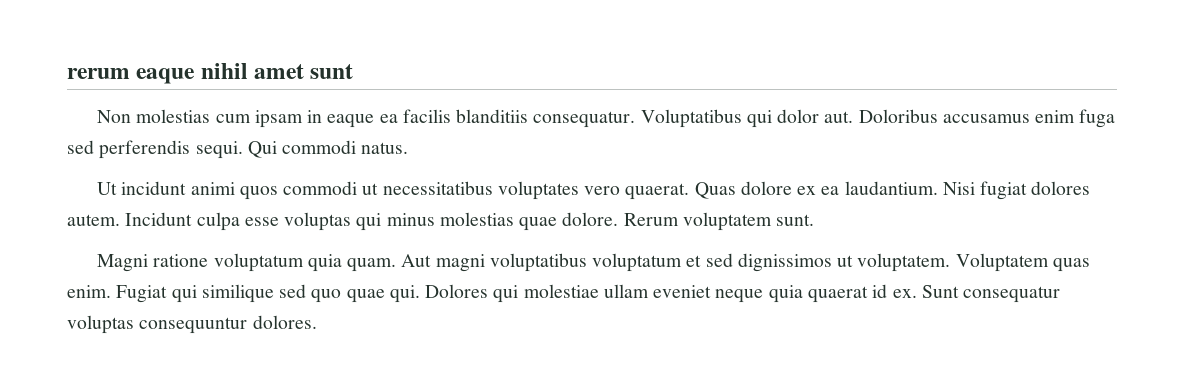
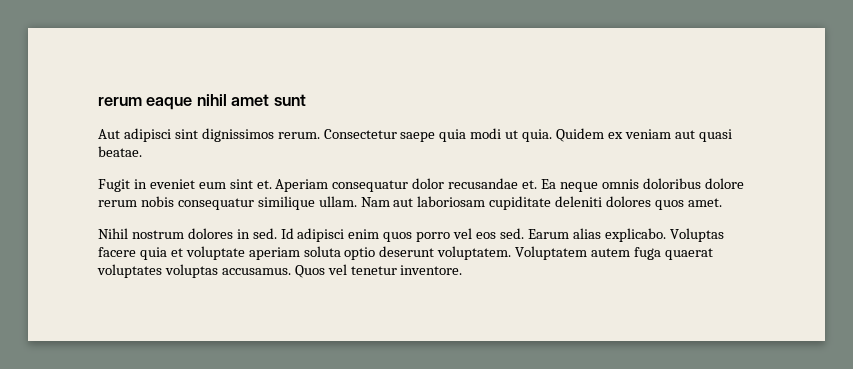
[96,109,1116,128] [67,140,409,159] [96,181,1091,200] [67,212,815,231] [96,253,1090,272] [67,284,1061,303] [67,315,317,334] Non molestias cum ipsam in eaque ea facilis blanditiis consequatur. Voluptatibus qui dolor aut. Doloribus accusamus enim fuga sed perferendis sequi. Qui commodi natus. // Ut incidunt animi quos commodi ut necessitatibus voluptates vero quaerat. Quas dolore ex ea laudantium. Nisi fugiat dolores autem. Incidunt culpa esse voluptas qui minus molestias quae dolore. Rerum voluptatem sunt. // Magni ratione voluptatum quia quam. Aut magni voluptatibus voluptatum et sed dignissimos ut voluptatem. Voluptatem quas enim. Fugiat qui similique sed quo quae qui. Dolores qui molestiae ullam eveniet neque quia quaerat id ex. Sunt consequatur voluptas consequuntur dolores. -> [98,128,732,142] [98,146,142,157] [98,178,744,192] [98,196,722,210] [98,228,724,242] [98,246,713,260] [97,264,463,278] Aut adipisci sint dignissimos rerum. Consectetur saepe quia modi ut quia. Quidem ex veniam aut quasi beatae. // Fugit in eveniet eum sint et. Aperiam consequatur dolor recusandae et. Ea neque omnis doloribus dolore rerum nobis consequatur similique ullam. Nam aut laboriosam cupiditate deleniti dolores quos amet. // Nihil nostrum dolores in sed. Id adipisci enim quos porro vel eos sed. Earum alias explicabo. Voluptas facere quia et voluptate aperiam soluta optio deserunt voluptatem. Voluptatem autem fuga quaerat voluptates voluptas accusamus. Quos vel tenetur inventore.

